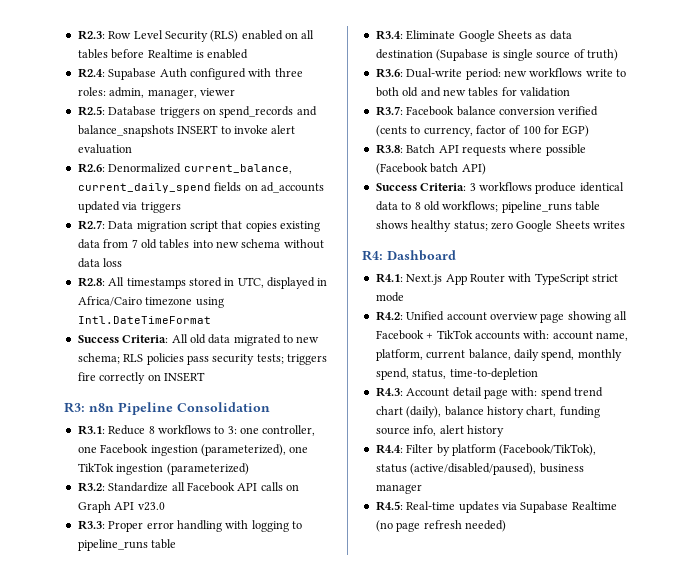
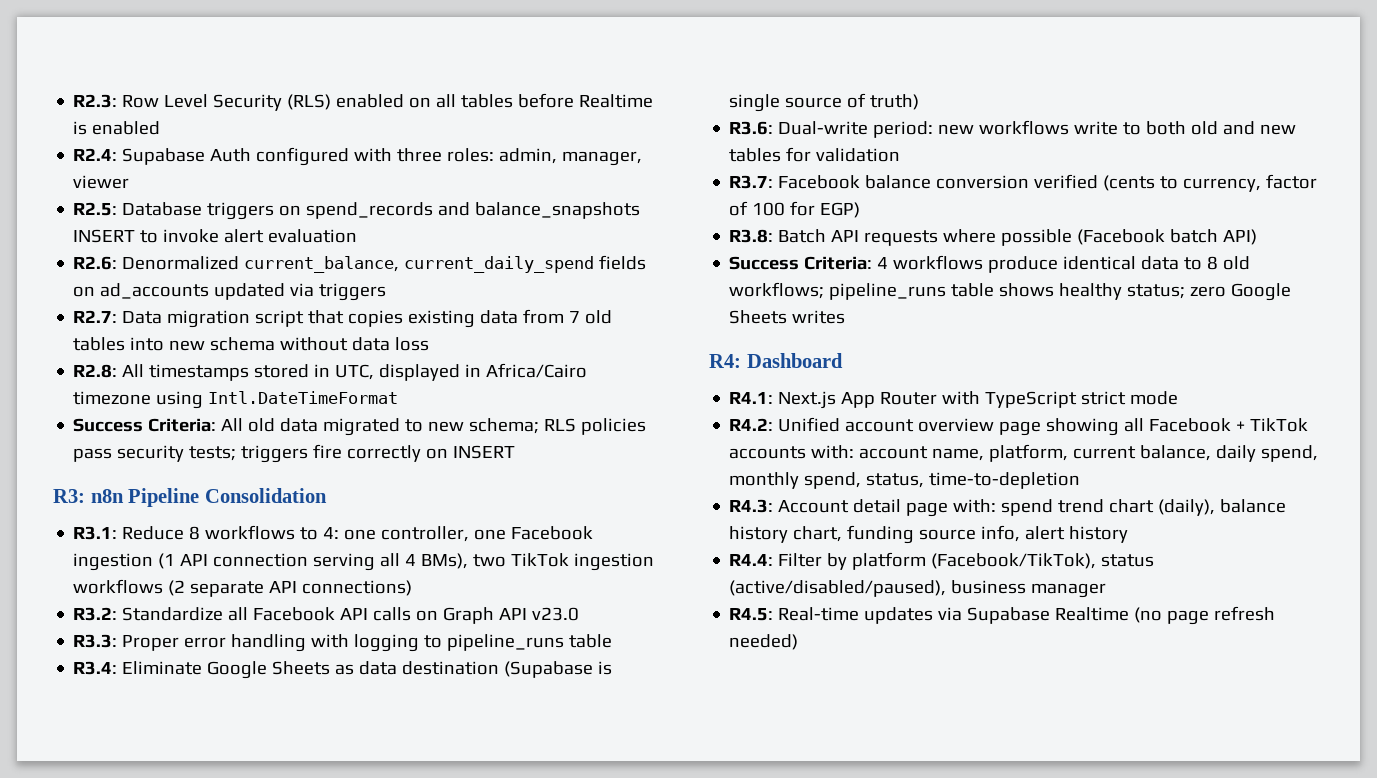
[227,426,237,434] 3: -> [323,527,340,539] 4:
[200,444,309,456] [77,463,249,475] (parameterized), one TikTok ingestion (parameterized) -> [158,553,655,571] [73,579,413,597] (1 API connection serving all 4 BMs), two TikTok ingestion workflows (2 separate API connections)
[469,183,476,191] 3 -> [877,257,889,269] 4

